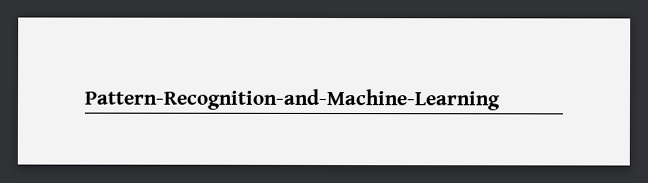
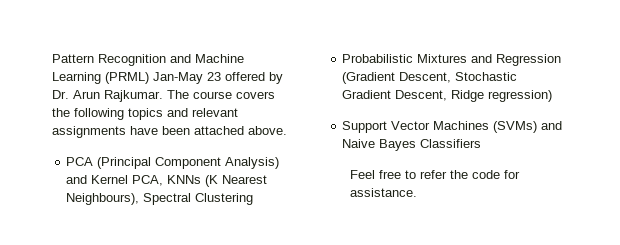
[84,88,501,111] Pattern-Recognition-and-Machine-Learning -> [52,54,244,66] [52,72,283,84] [52,90,275,102] [52,108,238,120] [52,126,287,138] [66,157,280,169] [66,175,268,187] [66,193,254,205] [342,54,562,66] [342,72,518,84] [342,90,553,102] [342,121,563,133] [342,139,482,151] [350,170,521,179] [350,188,418,197] Pattern Recognition and Machine Learning (PRML) Jan-May 23 offered by Dr. Arun Rajkumar. The course covers the following topics and relevant assignments have been attached above. // PCA (Principal Component Analysis) and Kernel PCA, KNNs (K Nearest Neighbours), Spectral Clustering // Probabilistic Mixtures and Regression (Gradient Descent, Stochastic Gradient Descent, Ridge regression) // Support Vector Machines (SVMs) and Naive Bayes Classifiers // Feel free to refer the code for assistance.

